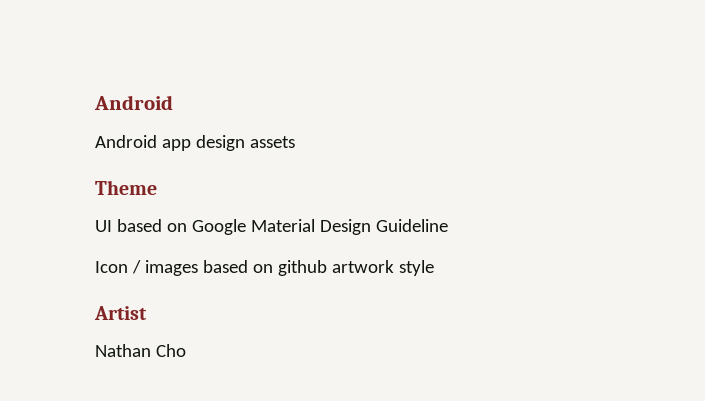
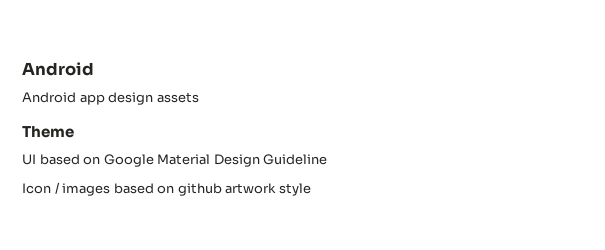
[94,306,147,320] [95,344,186,357] // Artist // Nathan Cho -> (311, 189) none

